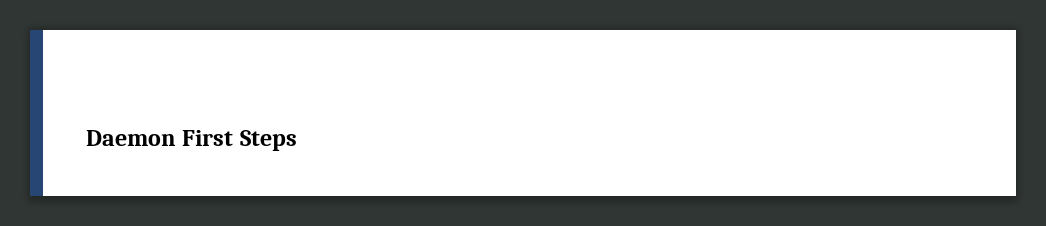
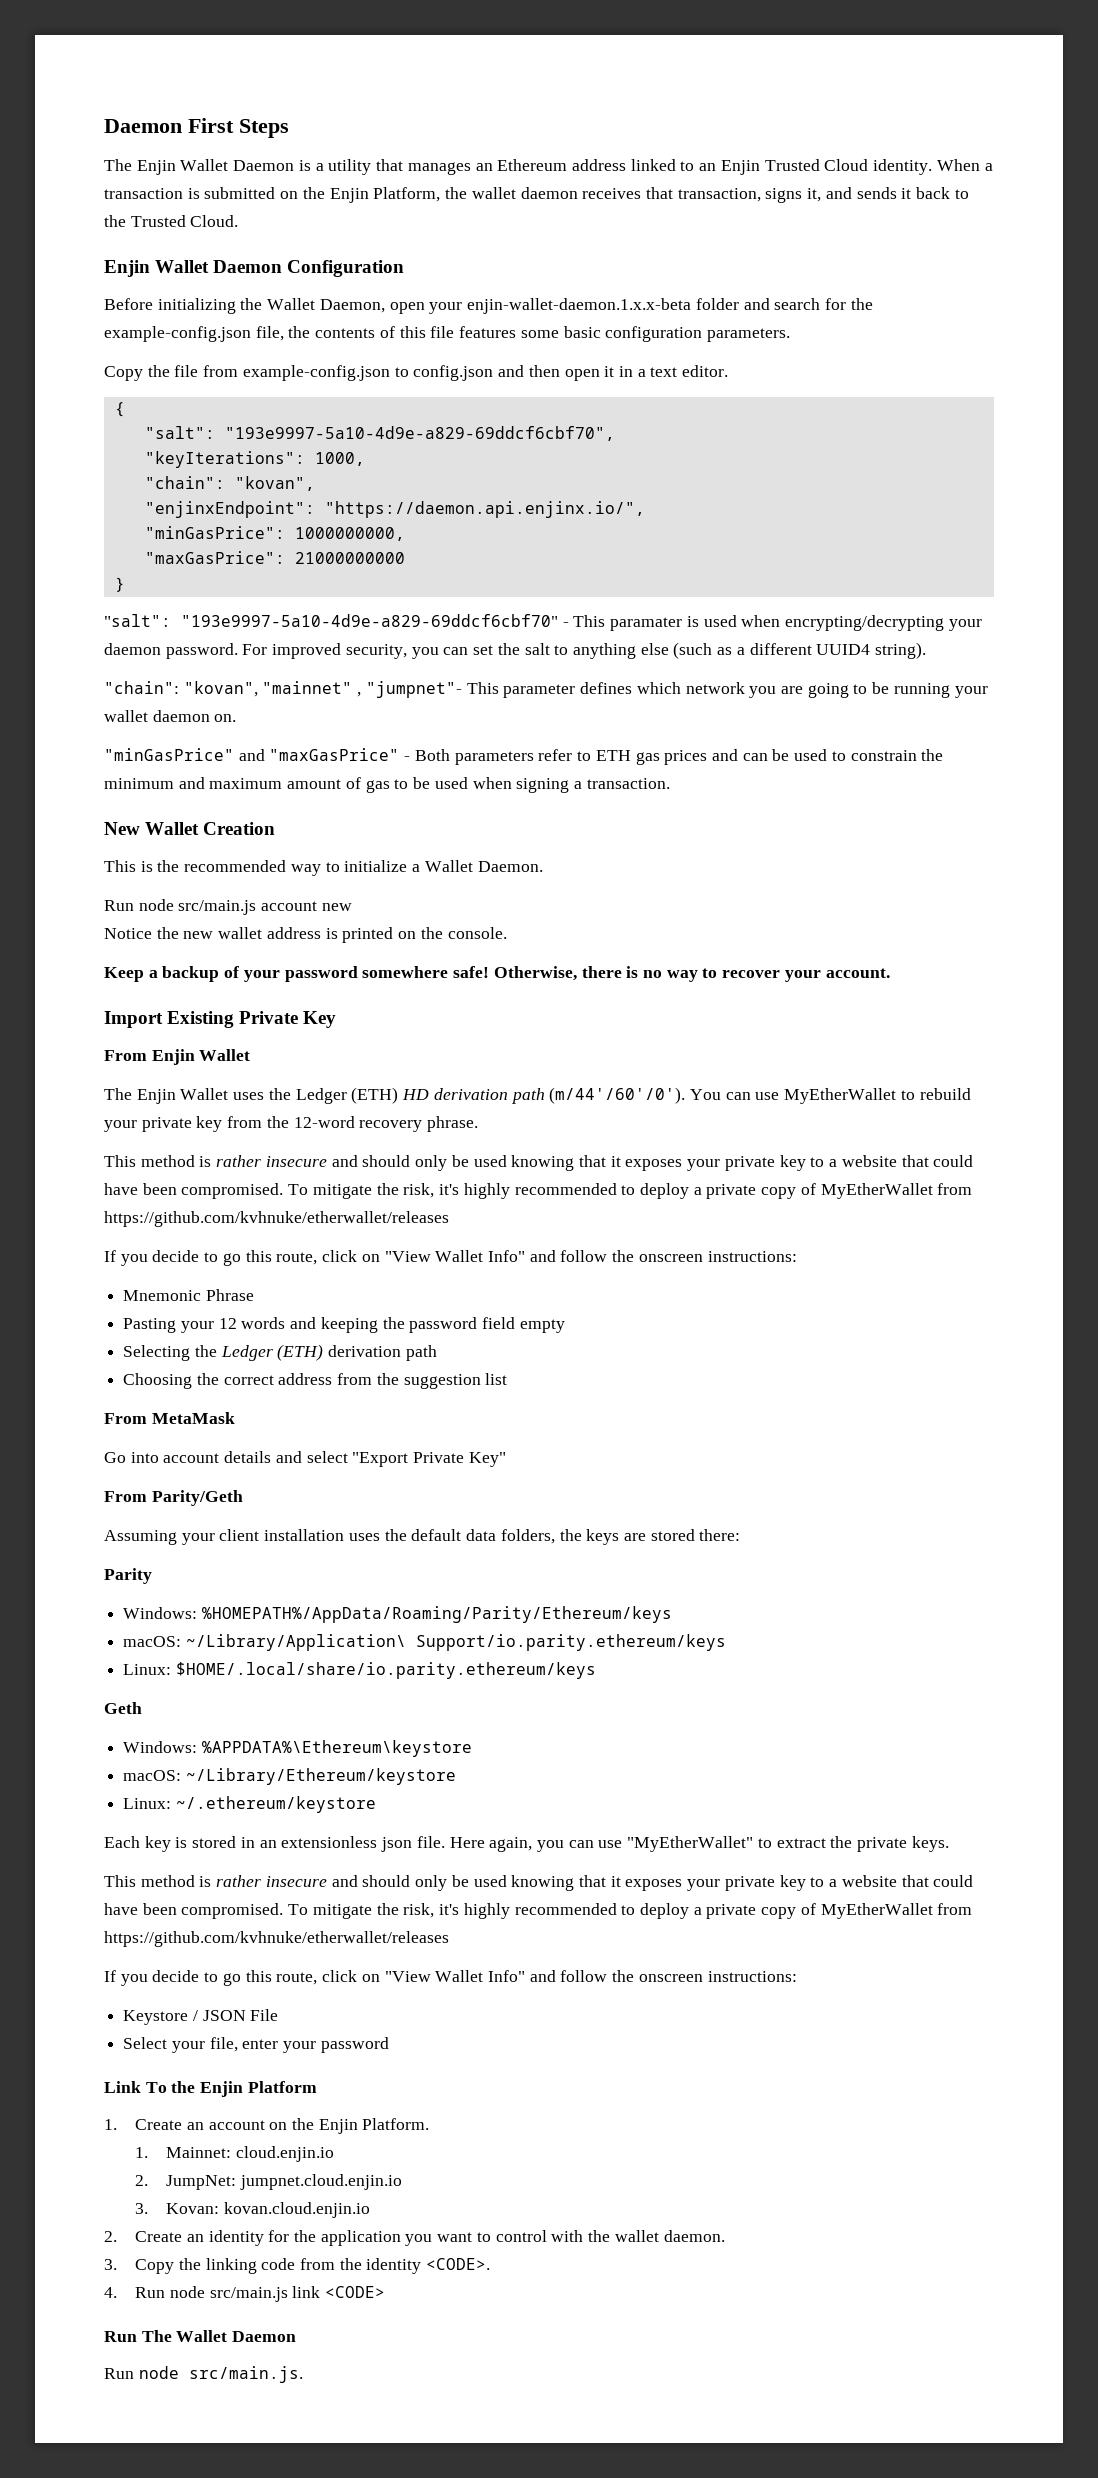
(297, 140) none -> [104,159,993,175] [104,187,969,203] [104,215,239,227] [104,260,405,277] [104,298,873,314] [104,326,790,342] [104,365,729,381] [114,402,125,417] [144,426,615,441] [144,451,365,468] [144,476,315,491] [144,501,645,518] [144,526,405,541] [144,551,405,564] [114,577,125,592] [104,614,982,631] [104,642,927,659] [104,681,988,698] [104,710,237,722] [104,748,944,765] [104,777,670,793] [104,822,276,835] [104,860,543,876] [104,899,352,915] [104,927,507,943] [104,966,890,982] [104,1011,337,1028] [104,1049,251,1065] [104,1087,971,1104] [104,1116,479,1132] [104,1155,974,1171] [104,1183,973,1199] [104,1211,449,1227] [104,1250,797,1266] [123,1289,254,1301] [123,1317,565,1333] [123,1344,437,1361] [123,1373,508,1389] [104,1412,235,1424] [104,1451,506,1467] [104,1490,243,1506] [104,1529,741,1545] [104,1568,152,1584] [123,1606,672,1623] [123,1634,726,1651] [123,1662,596,1679] [104,1702,142,1714] [123,1740,472,1757] [123,1768,456,1785] [123,1796,376,1813] [104,1836,949,1852] [104,1875,974,1891] [104,1903,973,1919] [104,1931,449,1947] [104,1970,797,1986] [123,2009,279,2025] [123,2037,389,2053] [104,2081,317,2097] [104,2118,430,2134] [135,2146,334,2162] [135,2174,402,2190] [135,2202,370,2218] [104,2230,725,2246] [104,2258,491,2274] [104,2286,385,2302] [104,2330,297,2342] [104,2366,303,2383] // The Enjin Wallet Daemon is a utility that manages an Ethereum address linked to an Enjin Trusted Cloud identity. When a transaction is submitted on the Enjin Platform, the wallet daemon receives that transaction, signs it, and sends it back to the Trusted Cloud. // Enjin Wallet Daemon Configuration // Before initializing the Wallet Daemon, open your enjin-wallet-daemon.1.x.x-beta folder and search for the example-config.json file, the contents of this file features some basic configuration parameters. // Copy the file from example-config.json to config.json and then open it in a text editor. // { // "salt": "193e9997-5a10-4d9e-a829-69ddcf6cbf70", // "keyIterations": 1000, // "chain": "kovan", // "enjinxEndpoint": "https://daemon.api.enjinx.io/", // "minGasPrice": 1000000000, // "maxGasPrice": 21000000000 // } // "salt": "193e9997-5a10-4d9e-a829-69ddcf6cbf70" - This paramater is used when encrypting/decrypting your daemon password. For improved security, you can set the salt to anything else (such as a different UUID4 string). // "chain": "kovan", "mainnet" , "jumpnet"- This parameter defines which network you are going to be running your wallet daemon on. // "minGasPrice" and "maxGasPrice" - Both parameters refer to ETH gas prices and can be used to constrain the minimum and maximum amount of gas to be used when signing a transaction. // New Wallet Creation // This is the recommended way to initialize a Wallet Daemon. // Run node src/main.js account new // Notice the new wallet address is printed on the console. // Keep a backup of your password somewhere safe! Otherwise, there is no way to recover your account. // Import Existing Private Key // From Enjin Wallet // The Enjin Wallet uses the Ledger (ETH) HD derivation path (m/44'/60'/0'). You can use MyEtherWallet to rebuild your private key from the 12-word recovery phrase. // This method is rather insecure and should only be used knowing that it exposes your private key to a website that could have been compromised. To mitigate the risk, it's highly recommended to deploy a private copy of MyEtherWallet from https://github.com/kvhnuke/etherwallet/releases // If you decide to go this route, click on "View Wallet Info" and follow the onscreen instructions: // Mnemonic Phrase // Pasting your 12 words and keeping the password field empty // Selecting the Ledger (ETH) derivation path // Choosing the correct address from the suggestion list // From MetaMask // Go into account details and select "Export Private Key" // From Parity/Geth // Assuming your client installation uses the default data folders, the keys are stored there: // Parity // Windows: %HOMEPATH%/AppData/Roaming/Parity/Ethereum/keys // macOS: ~/Library/Application\ Support/io.parity.ethereum/keys // Linux: $HOME/.local/share/io.parity.ethereum/keys // Geth // Windows: %APPDATA%\Ethereum\keystore // macOS: ~/Library/Ethereum/keystore // Linux: ~/.ethereum/keystore // Each key is stored in an extensionless json file. Here again, you can use "MyEtherWallet" to extract the private keys. // This method is rather insecure and should only be used knowing that it exposes your private key to a website that could have been compromised. To mitigate the risk, it's highly recommended to deploy a private copy of MyEtherWallet from https://github.com/kvhnuke/etherwallet/releases // If you decide to go this route, click on "View Wallet Info" and follow the onscreen instructions: // Keystore / JSON File // Select your file, enter your password // Link To the Enjin Platform // 1. Create an account on the Enjin Platform. // 1. Mainnet: cloud.enjin.io // 2. JumpNet: jumpnet.cloud.enjin.io // 3. Kovan: kovan.cloud.enjin.io // 2. Create an identity for the application you want to control with the wallet daemon. // 3. Copy the linking code from the identity <CODE>. // 4. Run node src/main.js link <CODE> // Run The Wallet Daemon // Run node src/main.js.

